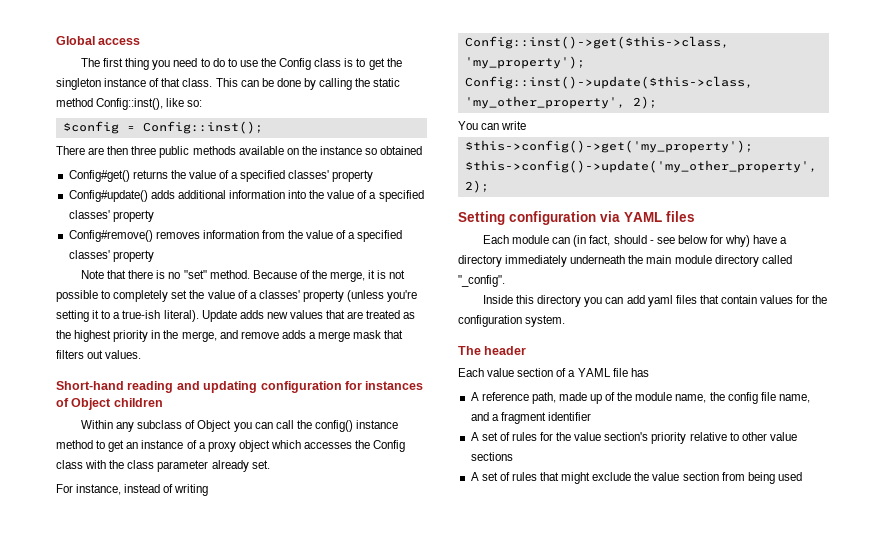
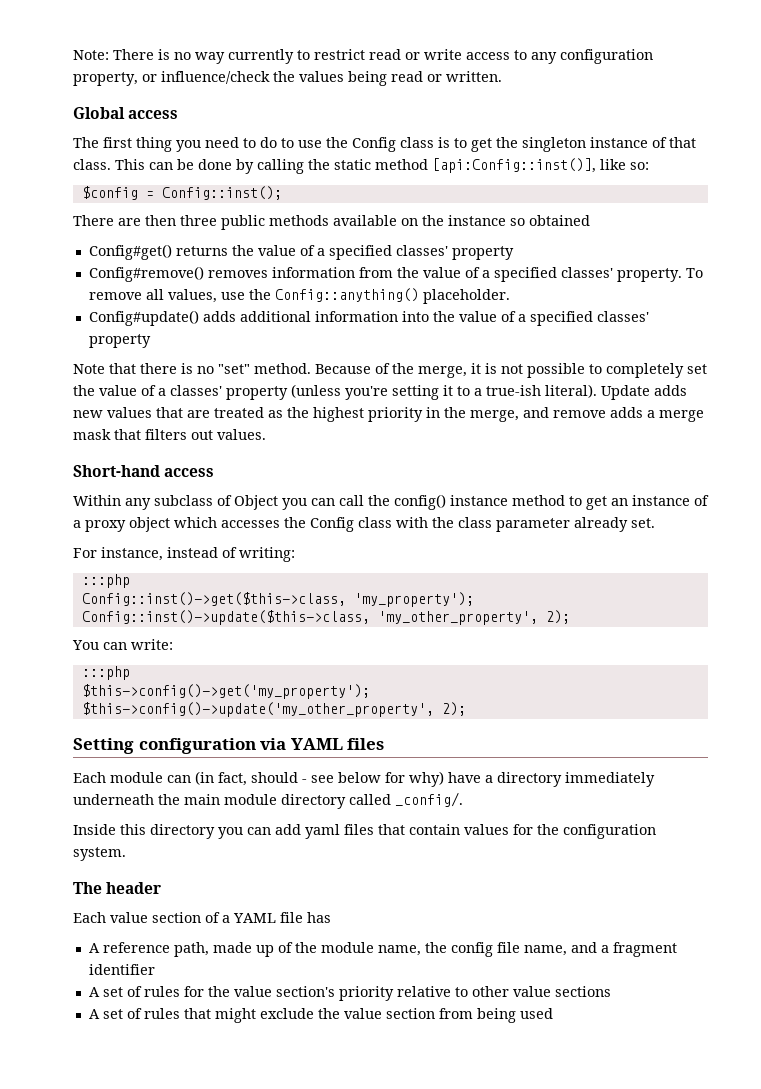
(56, 40) none -> [73,49,653,64] [73,71,502,86] Note: There is no way currently to restrict read or write access to any configuration property, or influence/check the values being read or written. //
[96,98,164,110] Config::inst(), -> [432,158,596,173] [api:Config::inst()],
[68,190,424,202] [68,210,154,222] [68,230,285,242] Config#update() adds additional information into the value of a specified classes' property // Config#remove() removes information from -> [88,266,703,282] [88,288,510,304] [88,310,429,326] Config#remove() removes information from the value of a specified classes' property. To remove all values, use the Config::anything() placeholder. // Config#update() adds additional information into
[127,381,424,393] [56,398,163,410] reading and updating configuration for instances of Object children -> [164,468,215,477] access
[174,484,209,496] writing -> [239,547,295,562] [81,574,130,588] writing: // :::php
[501,121,527,130] write -> [131,639,173,650] [81,666,130,680] write: // :::php
[458,275,505,287] "_config". -> [395,792,463,807] _config/.

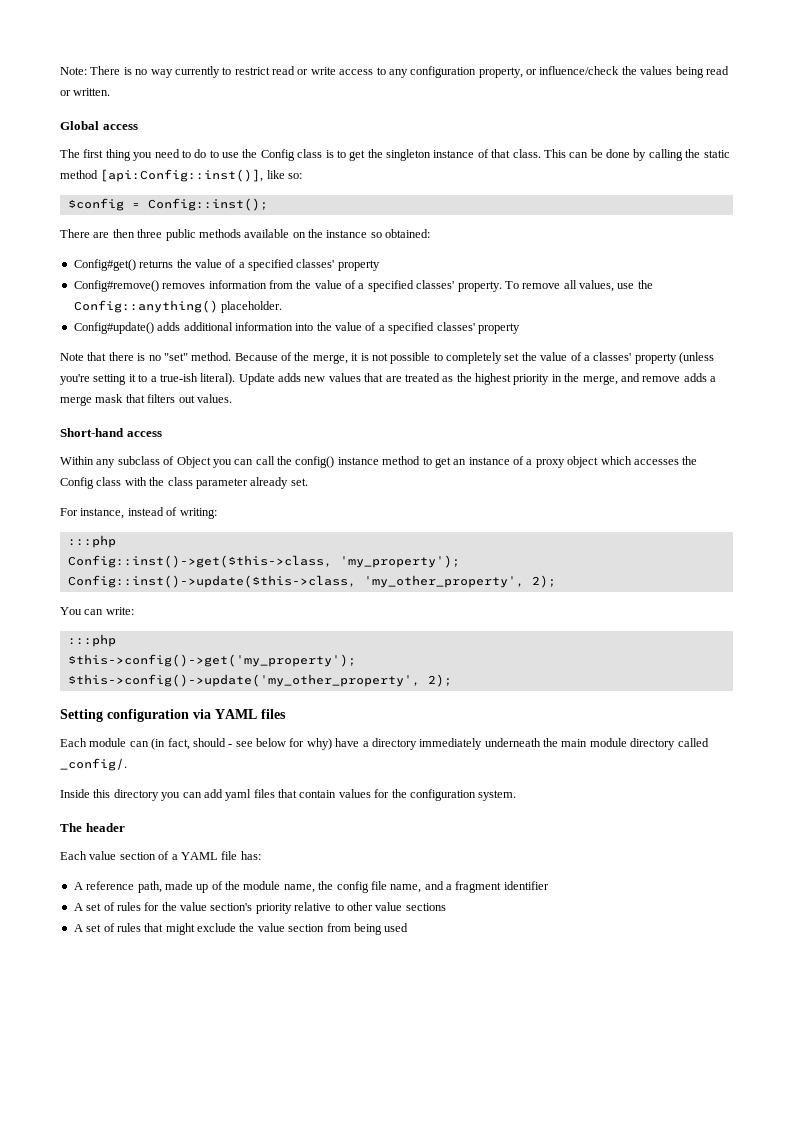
[529,215,590,226] obtained -> [385,229,431,238] obtained:
[307,912,331,923] has -> [240,851,261,860] has:

